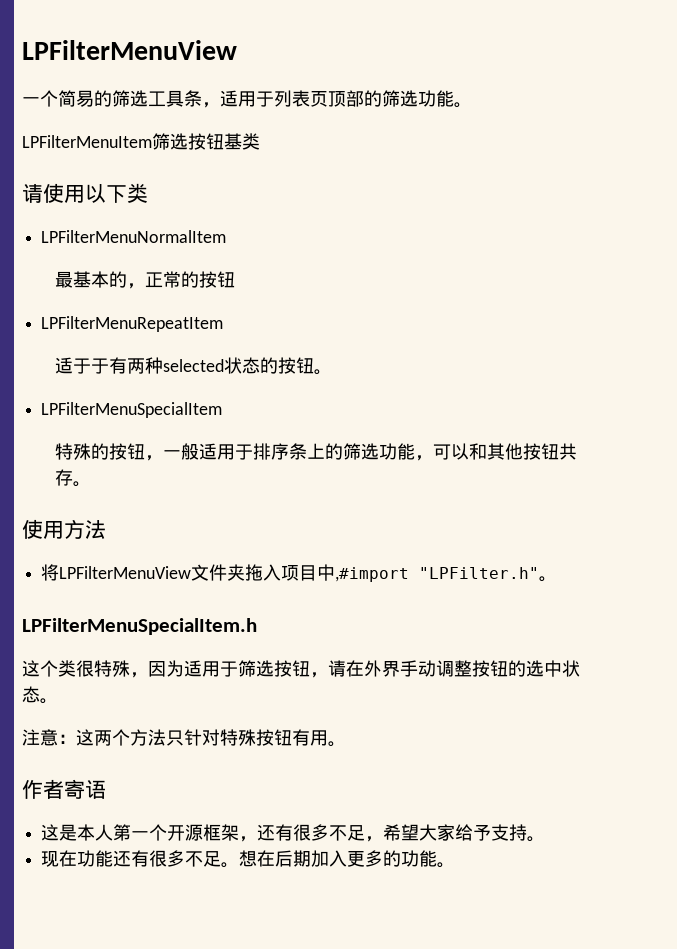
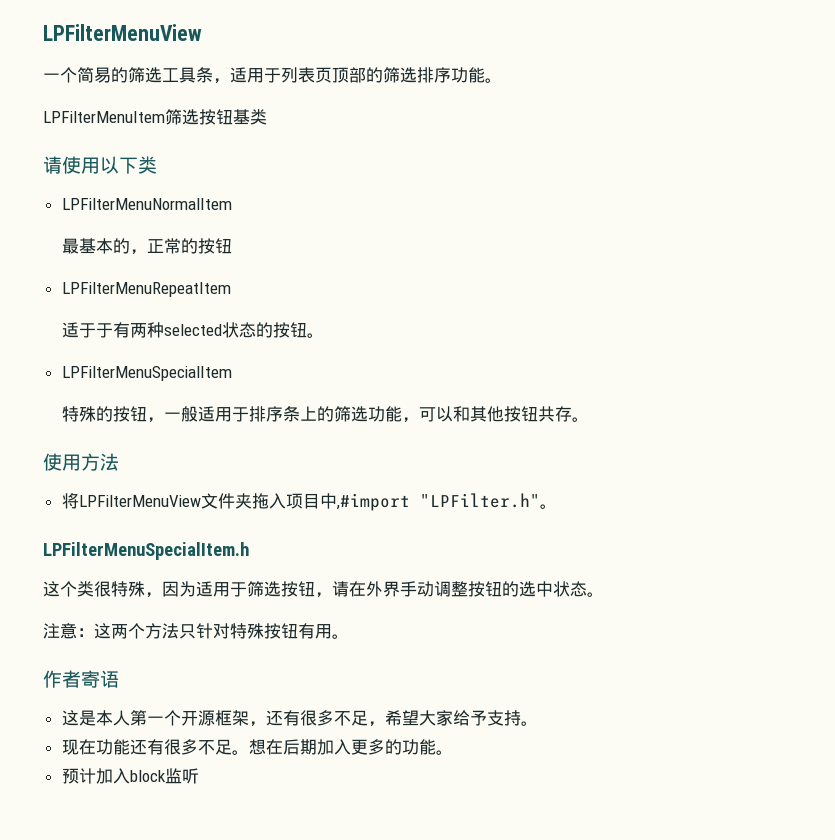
(418, 98) none -> [417,67,451,83] 排序
(456, 865) none -> [61,768,199,784] // 预计加入block监听

